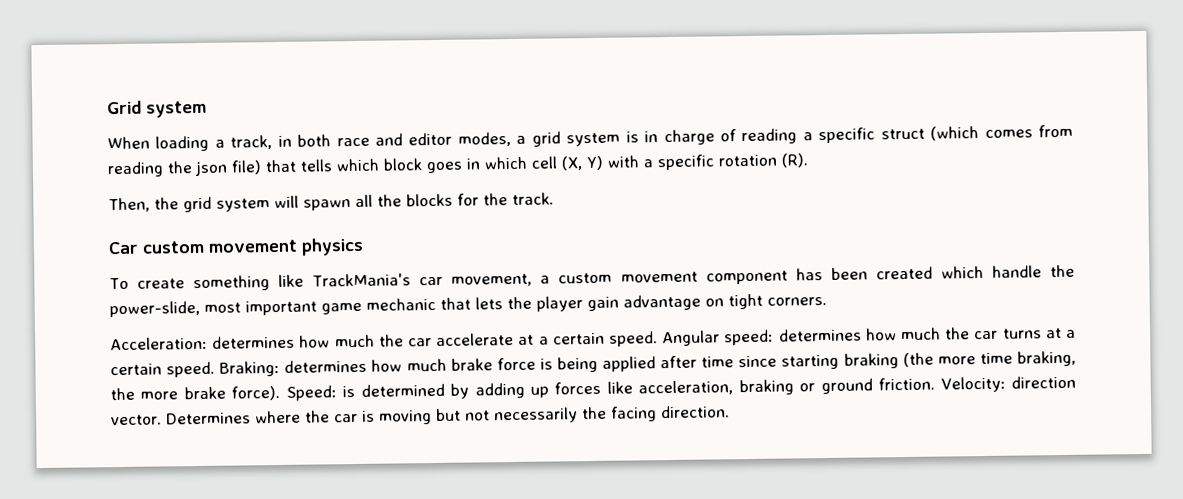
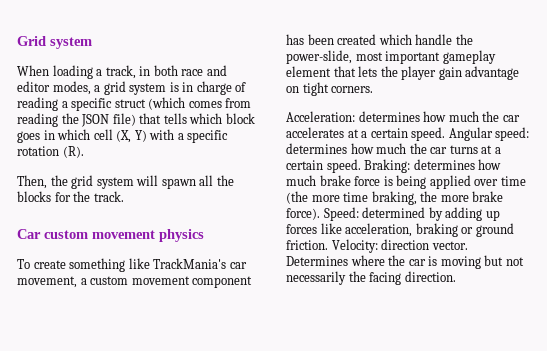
[194,160,228,177] json -> [81,114,110,127] JSON
[321,297,436,315] game mechanic -> [442,50,496,64] [286,66,331,77] gameplay element
[436,332,515,346] accelerate -> [286,127,344,138] accelerates
[660,353,899,370] after time since starting braking -> [474,176,526,186] over time
[342,386,356,398] is -> (359, 214) none

